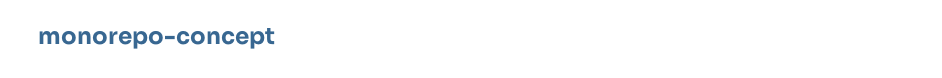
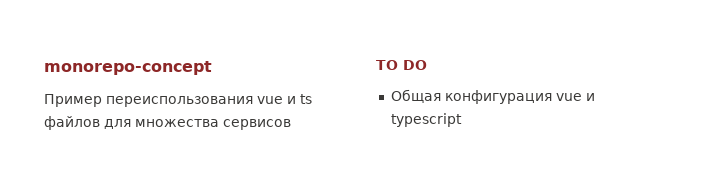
(275, 38) none -> [44,94,312,107] [44,116,291,130] [376,60,427,70] [390,89,595,104] [390,113,462,127] // Пример переиспользования vue и ts файлов для множества сервисов // TO DO // Общая конфигурация vue и typescript

